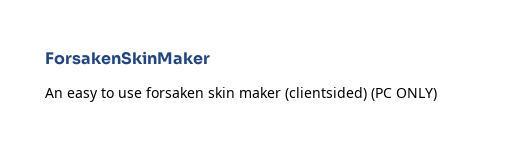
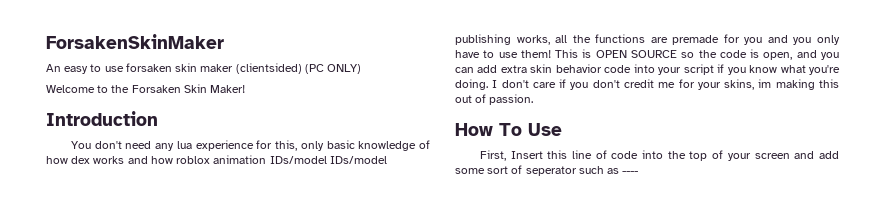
(437, 94) none -> [46,84,246,93] [46,111,158,126] [70,140,430,151] [46,155,387,164] [455,34,840,45] [455,49,839,60] [455,64,840,75] [455,79,839,90] [455,94,534,105] [455,123,562,136] [479,150,839,161] [455,165,639,176] // Welcome to the Forsaken Skin Maker! // Introduction // You don't need any lua experience for this, only basic knowledge of how dex works and how roblox animation IDs/model IDs/model publishing works, all the functions are premade for you and you only have to use them! This is OPEN SOURCE so the code is open, and you can add extra skin behavior code into your script if you know what you're doing. I don't care if you don't credit me for your skins, im making this out of passion. // How To Use // First, Insert this line of code into the top of your screen and add some sort of seperator such as ----

